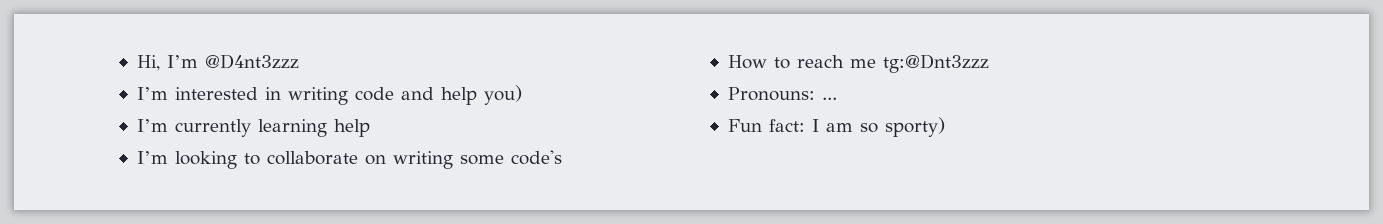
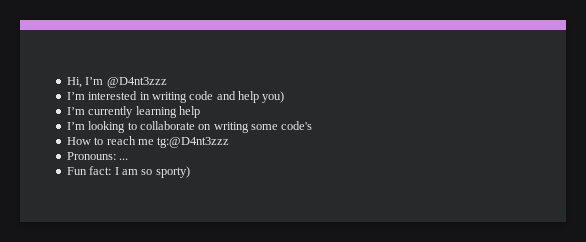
[882,54,989,73] tg:@Dnt3zzz -> [157,137,230,148] tg:@D4nt3zzz

